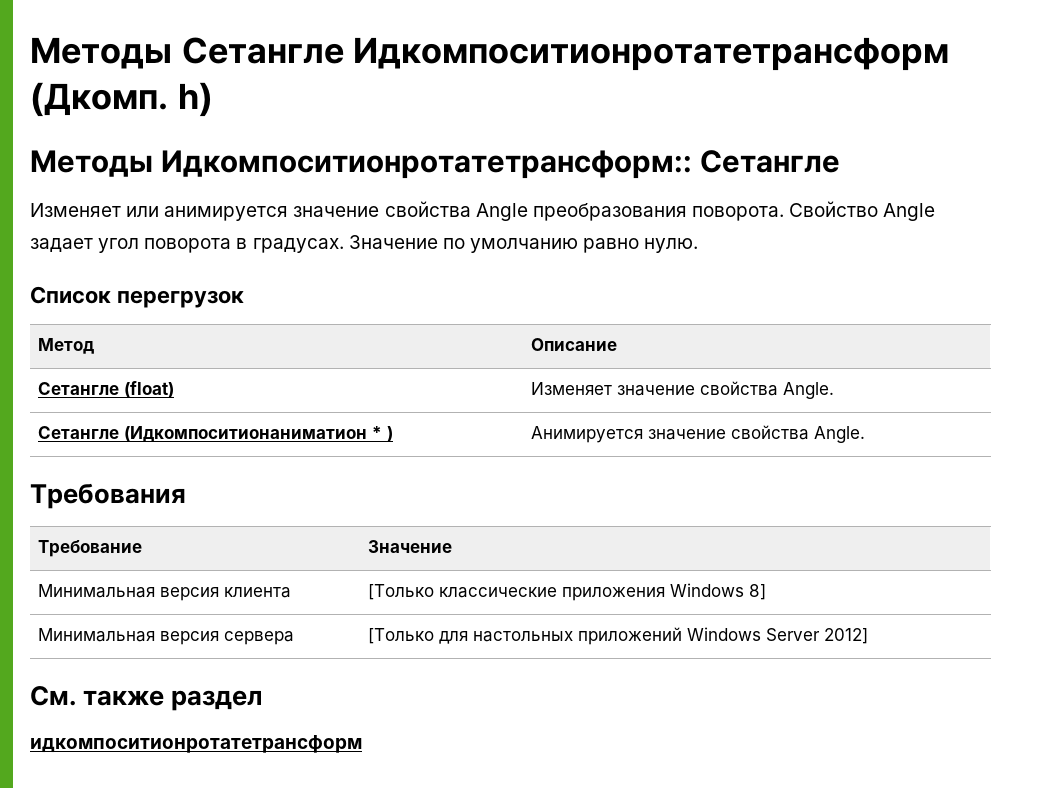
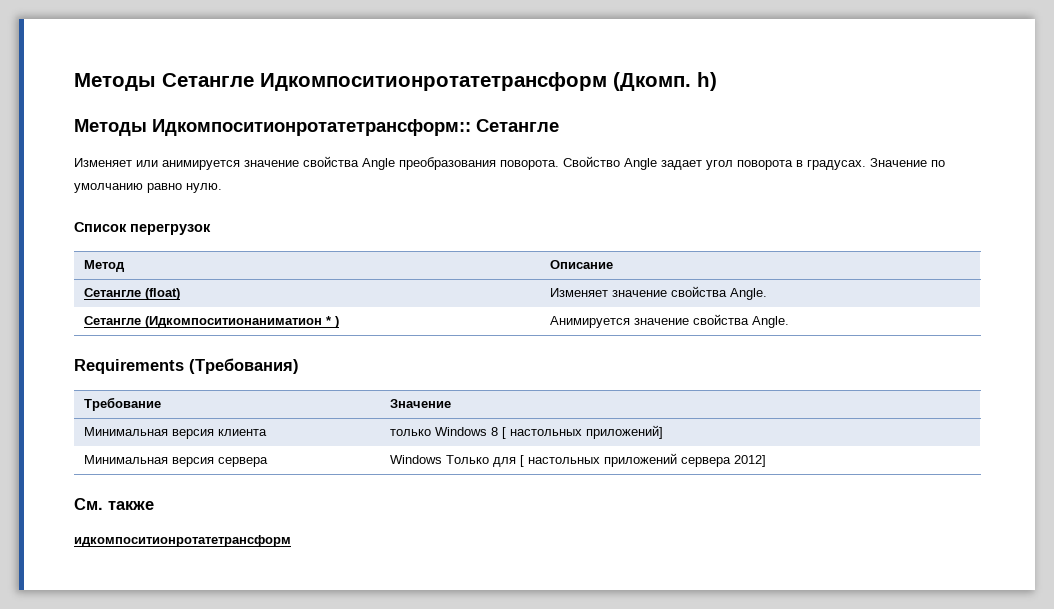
[30,483,186,509] Требования -> [74,358,299,374] Requirements (Требования)
[367,583,766,601] [37,628,294,645] [367,627,820,645] [Только классические приложения Windows 8] // Минимальная версия сервера | [Только для настольных приложений Windows Server -> [390,425,664,439] [84,455,269,467] [390,453,732,467] только Windows 8 [ настольных приложений] // Минимальная версия сервера | Windows Только для [ настольных приложений сервера
[171,690,263,711] раздел -> (154, 505) none

